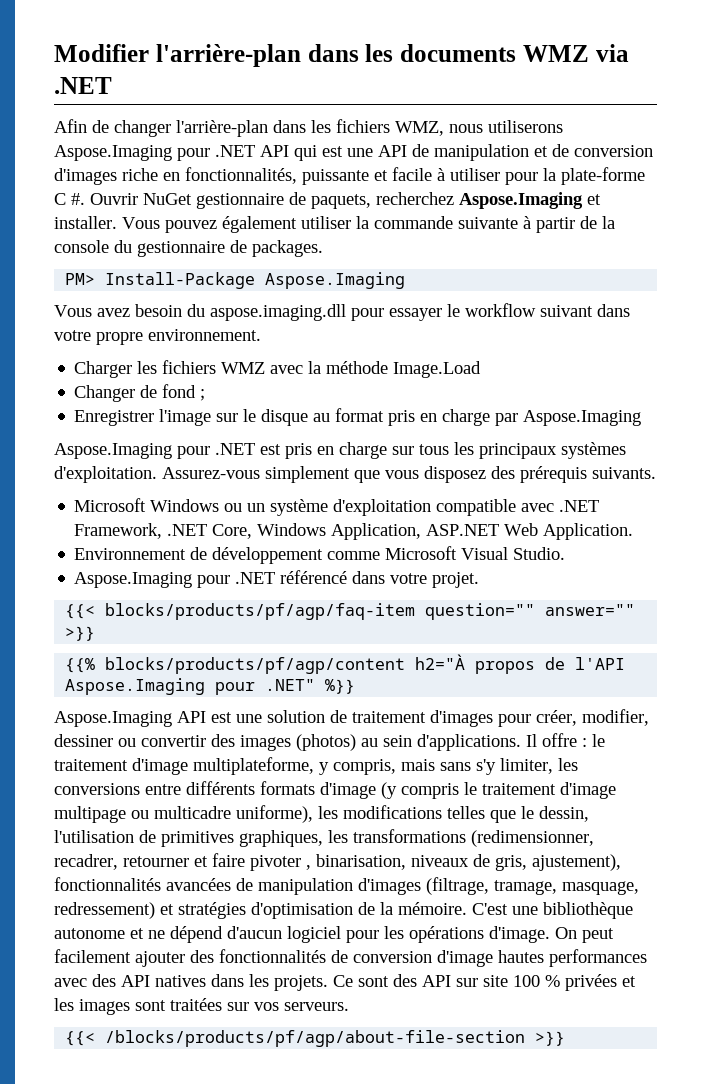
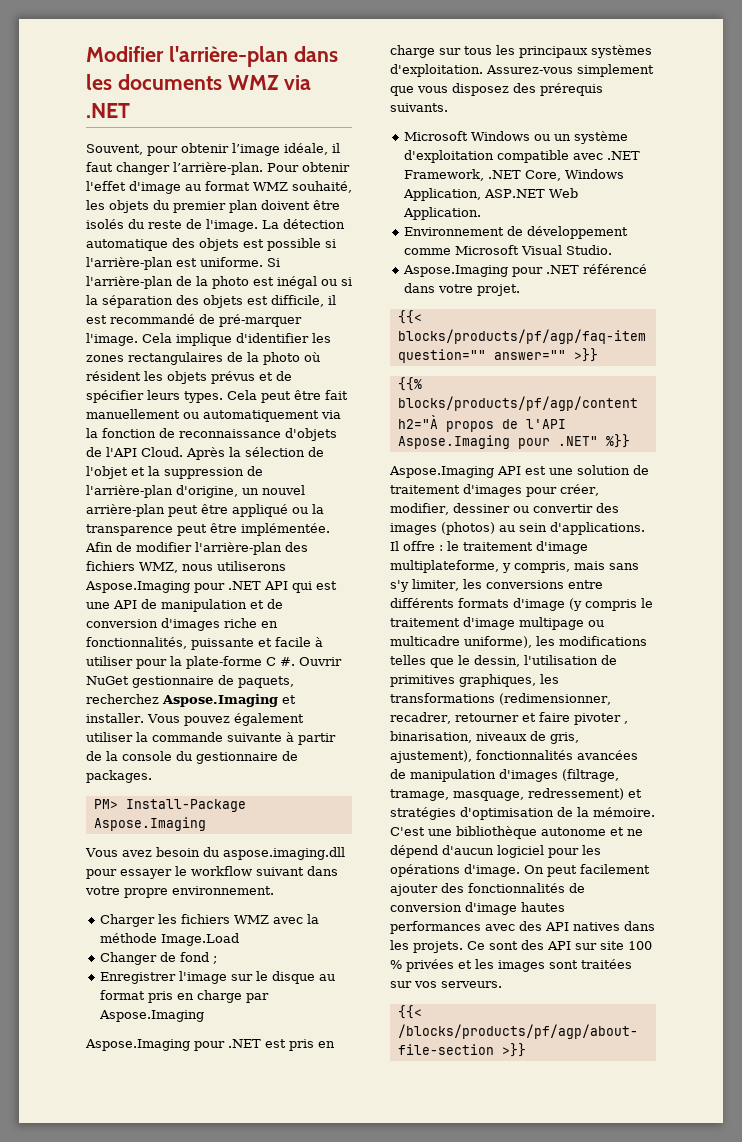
[54,119,331,137] Afin de changer l'arrière-plan dans les -> [86,143,340,156] [86,162,350,175] [86,181,352,194] [86,200,340,213] [86,219,345,232] [86,238,336,251] [86,257,280,270] [86,276,352,289] [86,295,336,308] [86,314,302,327] [86,333,331,346] [86,352,320,365] [86,371,292,384] [86,390,348,403] [86,409,341,422] [86,428,337,441] [86,447,324,460] [86,466,263,479] [86,485,305,498] [86,504,324,517] [86,523,330,536] [85,542,308,555] Souvent, pour obtenir l’image idéale, il faut changer l’arrière-plan. Pour obtenir l'effet d'image au format WMZ souhaité, les objets du premier plan doivent être isolés du reste de l'image. La détection automatique des objets est possible si l'arrière-plan est uniforme. Si l'arrière-plan de la photo est inégal ou si la séparation des objets est difficile, il est recommandé de pré-marquer l'image. Cela implique d'identifier les zones rectangulaires de la photo où résident les objets prévus et de spécifier leurs types. Cela peut être fait manuellement ou automatiquement via la fonction de reconnaissance d'objets de l'API Cloud. Après la sélection de l'objet et la suppression de l'arrière-plan d'origine, un nouvel arrière-plan peut être appliqué ou la transparence peut être implémentée. Afin de modifier l'arrière-plan des

